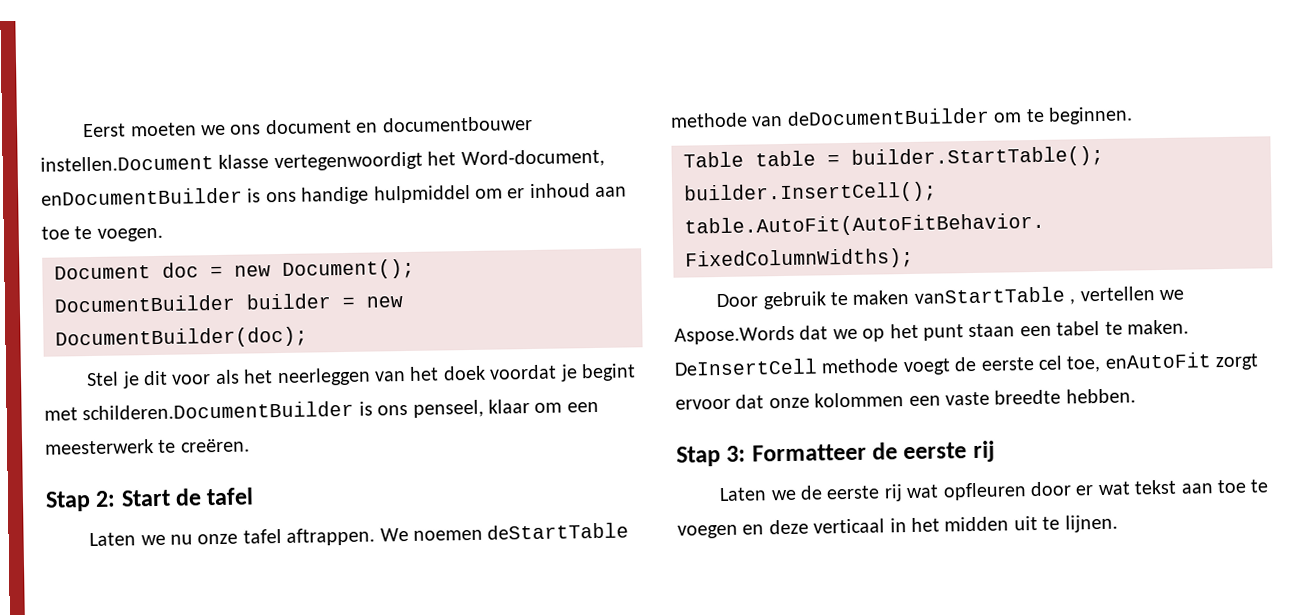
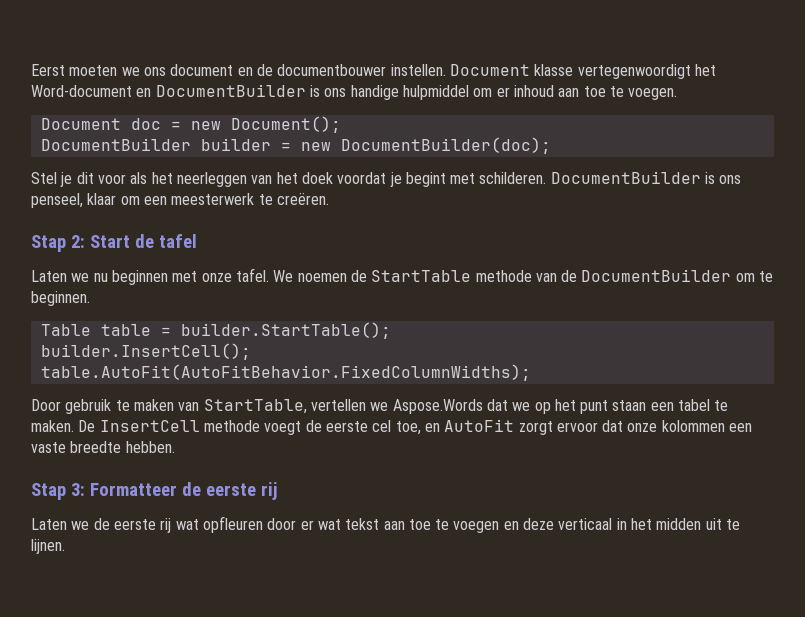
[381,115,533,133] [40,148,605,172] [41,187,243,206] documentbouwer instellen.Document klasse vertegenwoordigt het Word-document, enDocumentBuilder -> [256,64,716,79] [31,84,306,97] de documentbouwer instellen. Document klasse vertegenwoordigt het Word-document en DocumentBuilder
[82,400,355,421] schilderen.DocumentBuilder -> [479,171,701,184] schilderen. DocumentBuilder
[197,522,630,546] [670,107,990,128] onze tafel aftrappen. We noemen deStartTable methode van deDocumentBuilder -> [111,268,732,285] beginnen met onze tafel. We noemen de StartTable methode van de DocumentBuilder
[913,286,1076,305] vanStartTable , -> [178,399,307,414] van StartTable,
[674,358,818,376] DeInsertCell -> [78,420,200,432] De InsertCell
[1104,352,1212,369] enAutoFit -> [424,419,515,432] en AutoFit

